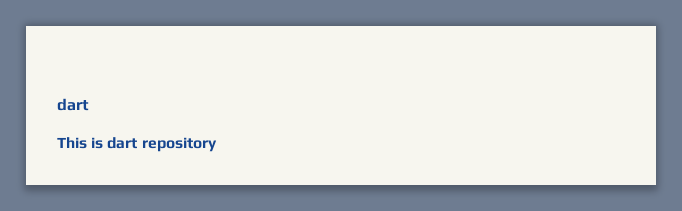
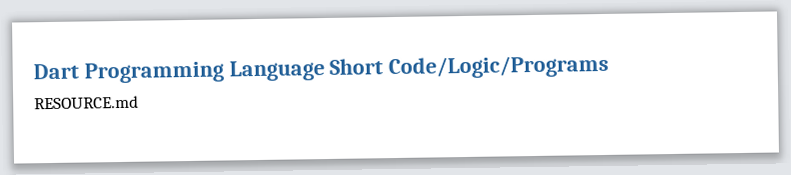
[57,98,89,111] [57,137,217,152] dart // This is dart repository -> [33,54,610,84] [34,95,139,110] Dart Programming Language Short Code/Logic/Programs // RESOURCE.md

